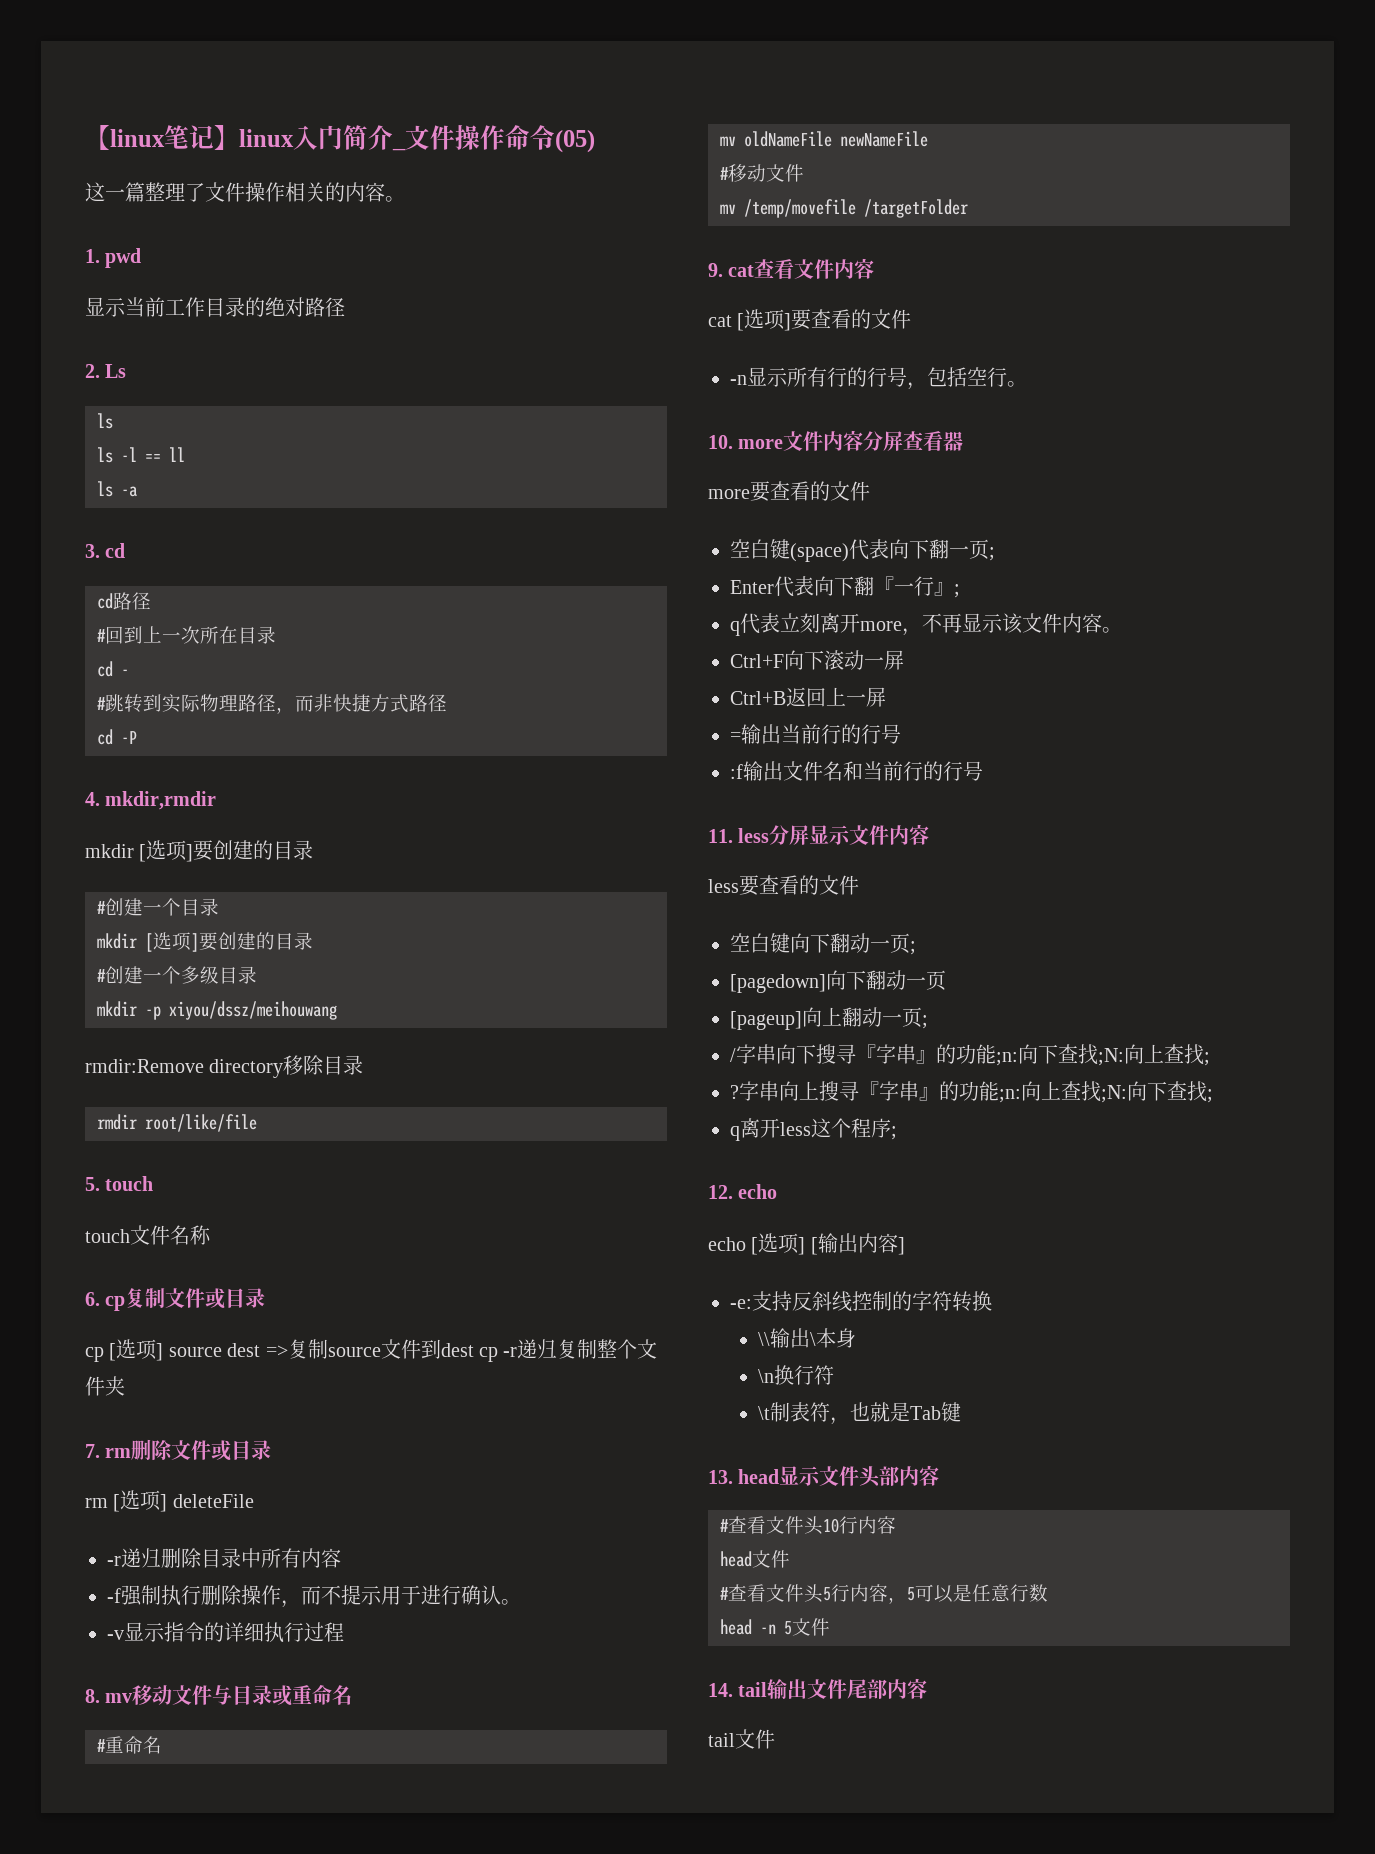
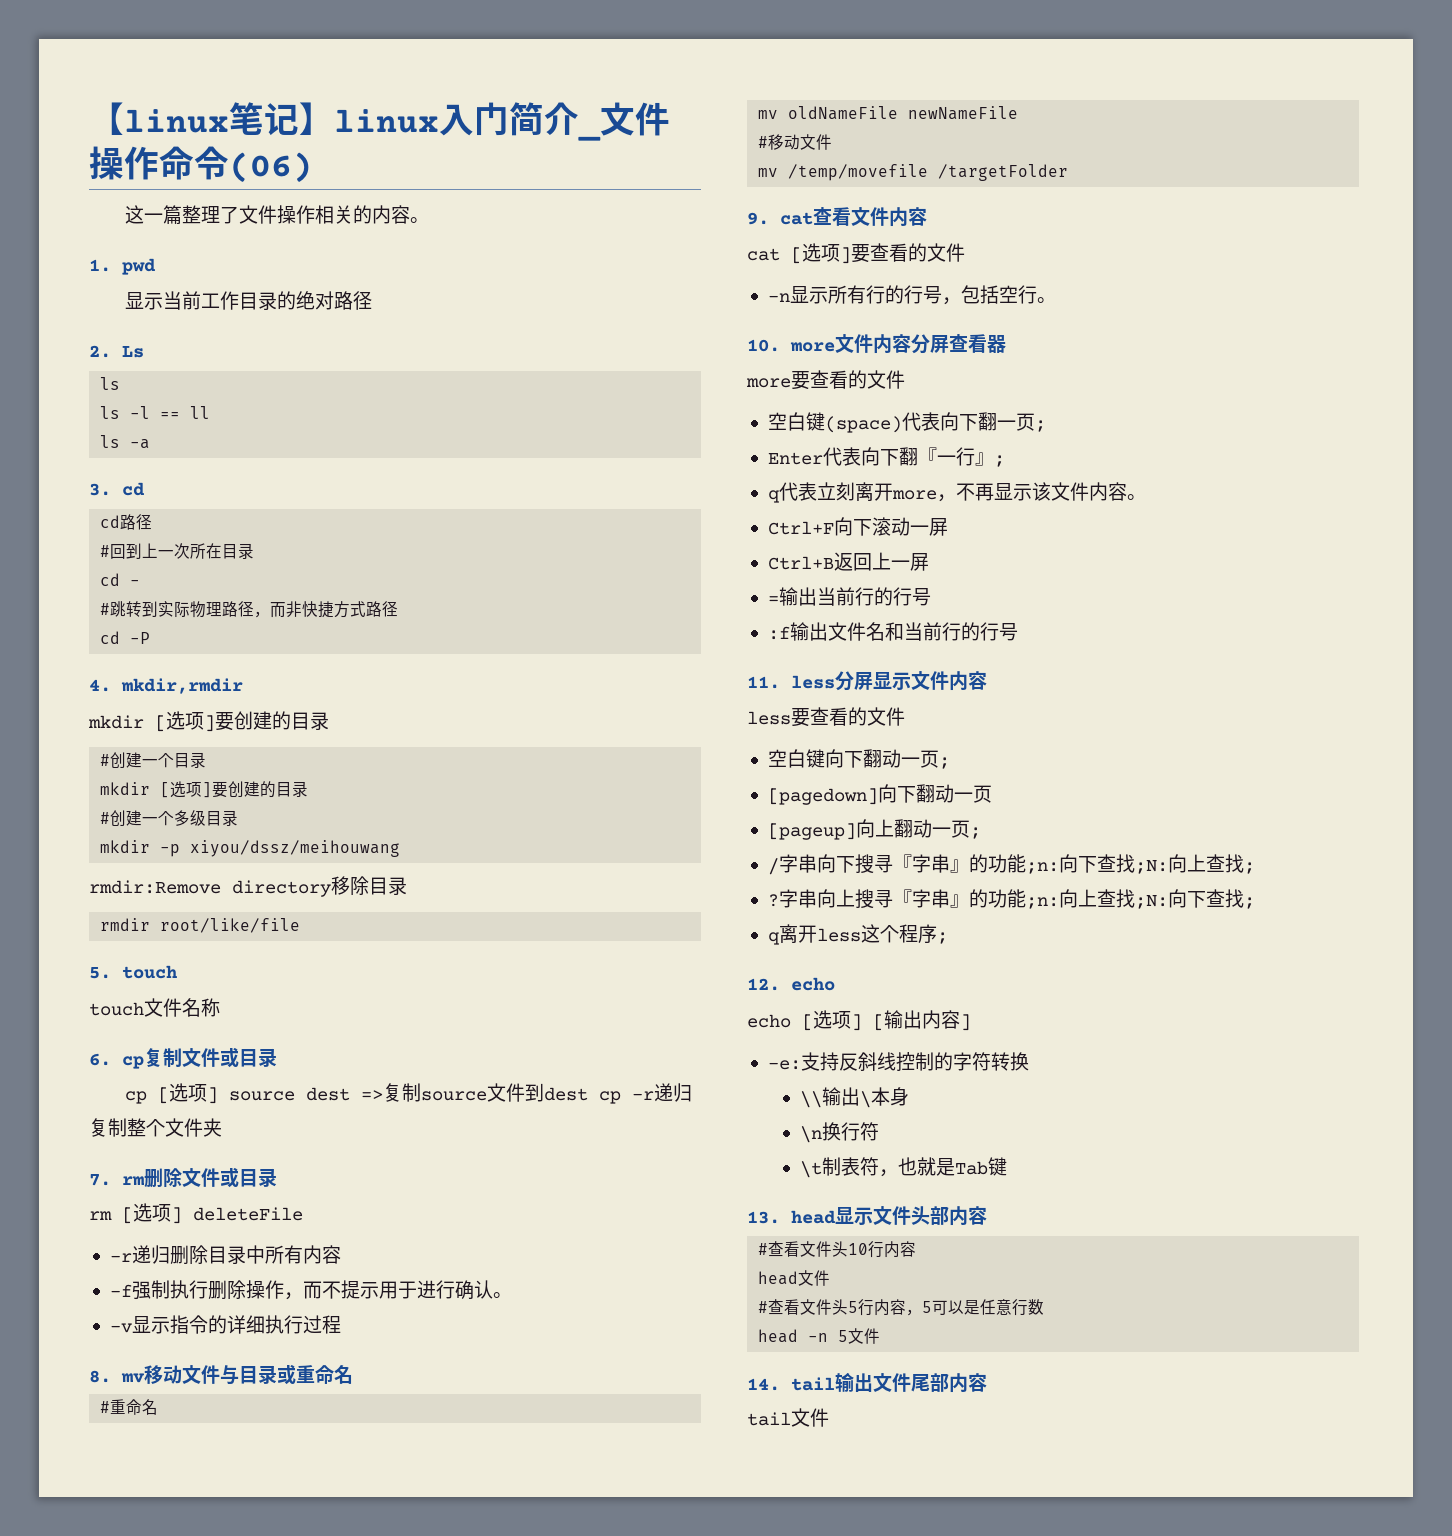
[555,130,595,153] (05) -> [229,152,313,183] (06)

